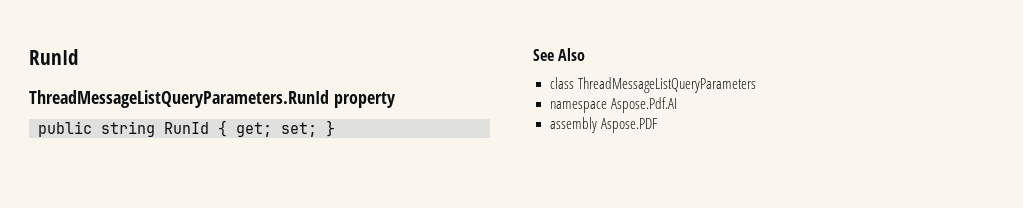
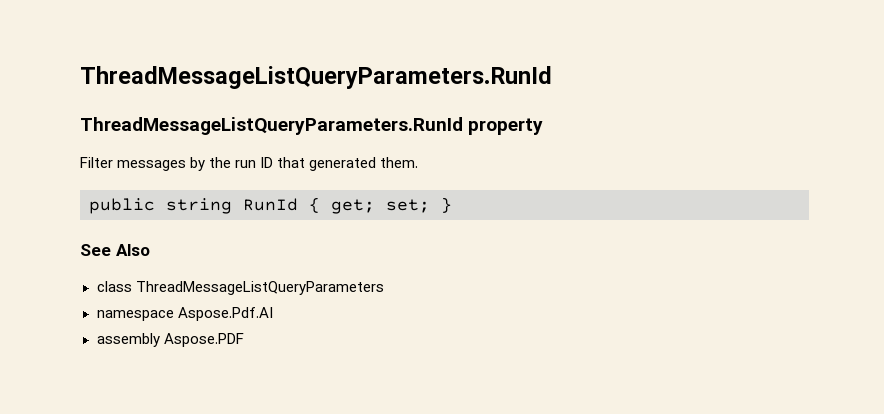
[29,49,78,65] RunId -> [80,66,552,89] ThreadMessageListQueryParameters.RunId
(396, 100) none -> [80,157,419,171] // Filter messages by the run ID that generated them.

